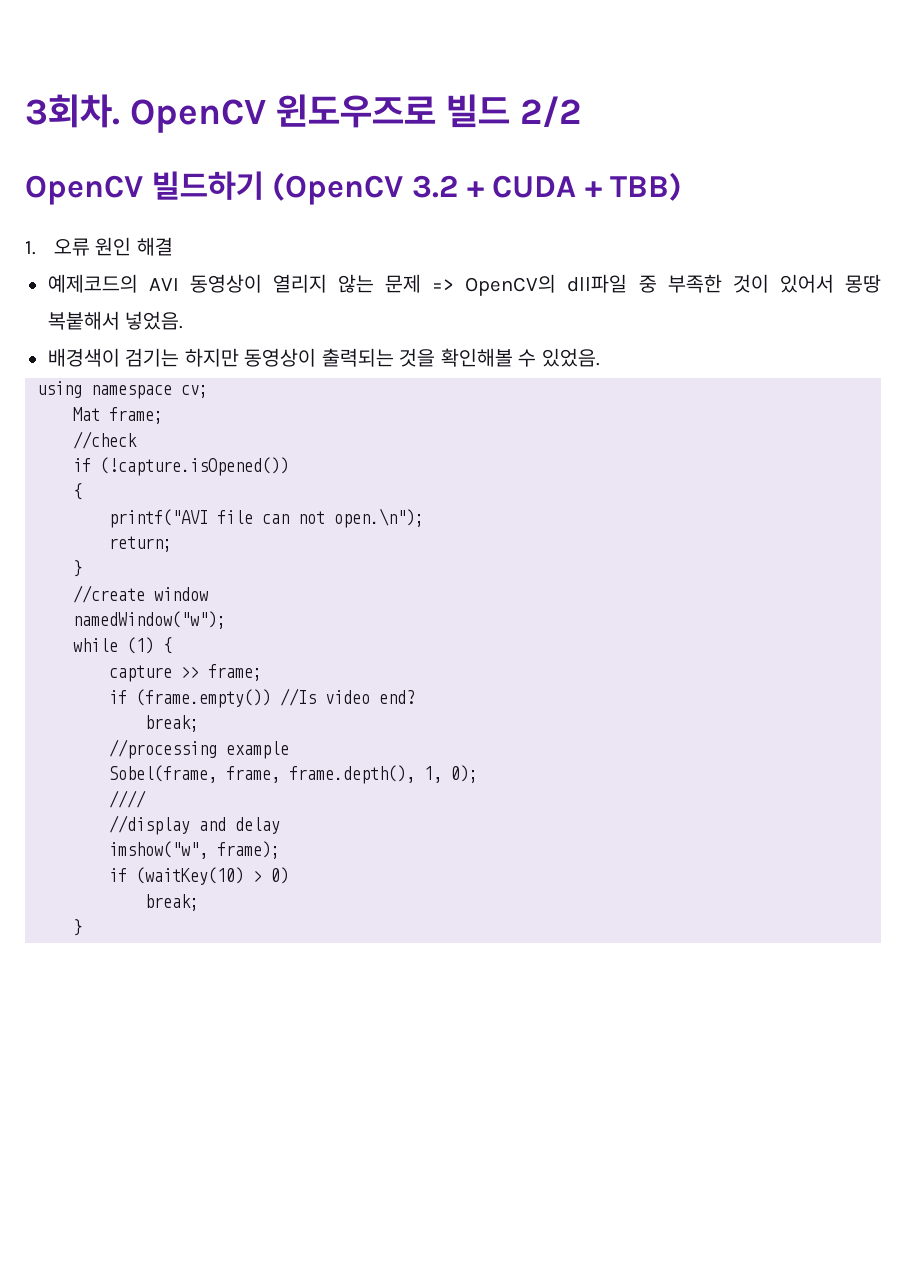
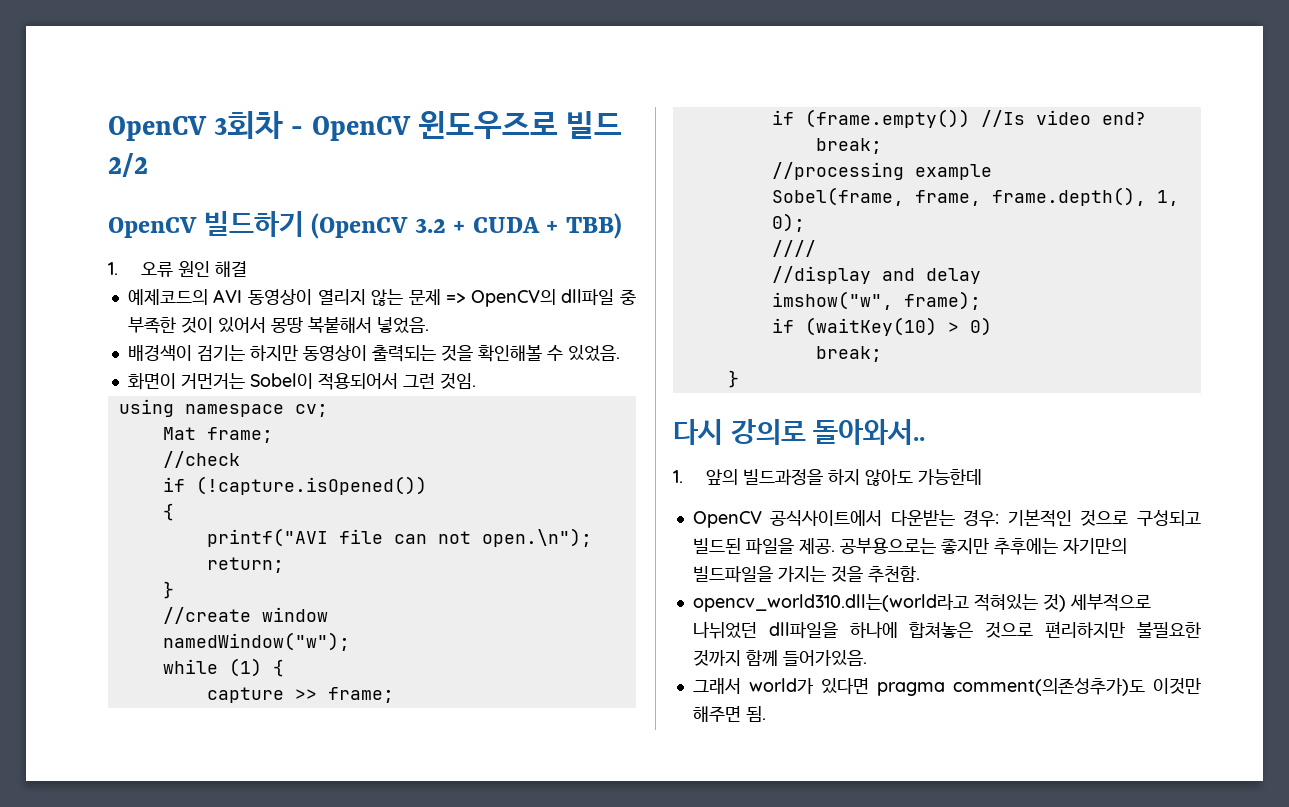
[25,94,120,128] 3회차. -> [108,111,304,141] OpenCV 3회차 -
(600, 357) none -> [127,372,476,390] // 화면이 거먼거는 Sobel이 적용되어서 그런 것임.
(83, 927) none -> [673,419,926,445] [673,469,983,486] [692,509,1201,528] [692,538,1127,555] [692,566,920,583] [692,594,1151,612] [692,621,1201,639] [692,650,867,666] [692,678,1201,696] [692,706,766,722] // 다시 강의로 돌아와서.. // 1. 앞의 빌드과정을 하지 않아도 가능한데 // OpenCV 공식사이트에서 다운받는 경우: 기본적인 것으로 구성되고 빌드된 파일을 제공. 공부용으로는 좋지만 추후에는 자기만의 빌드파일을 가지는 것을 추천함. // opencv_world310.dll는(world라고 적혀있는 것) 세부적으로 나뉘었던 dll파일을 하나에 합쳐놓은 것으로 편리하지만 불필요한 것까지 함께 들어가있음. // 그래서 world가 있다면 pragma comment(의존성추가)도 이것만 해주면 됨.

